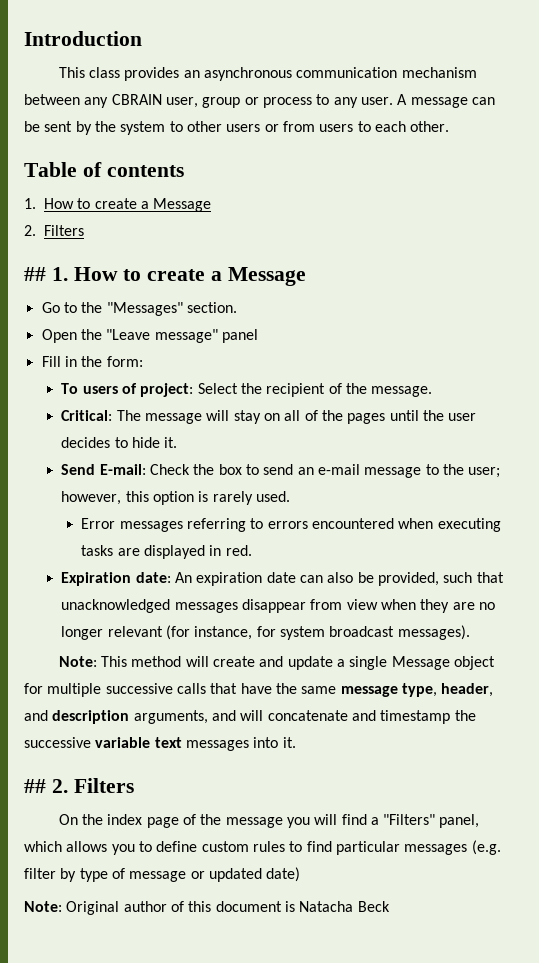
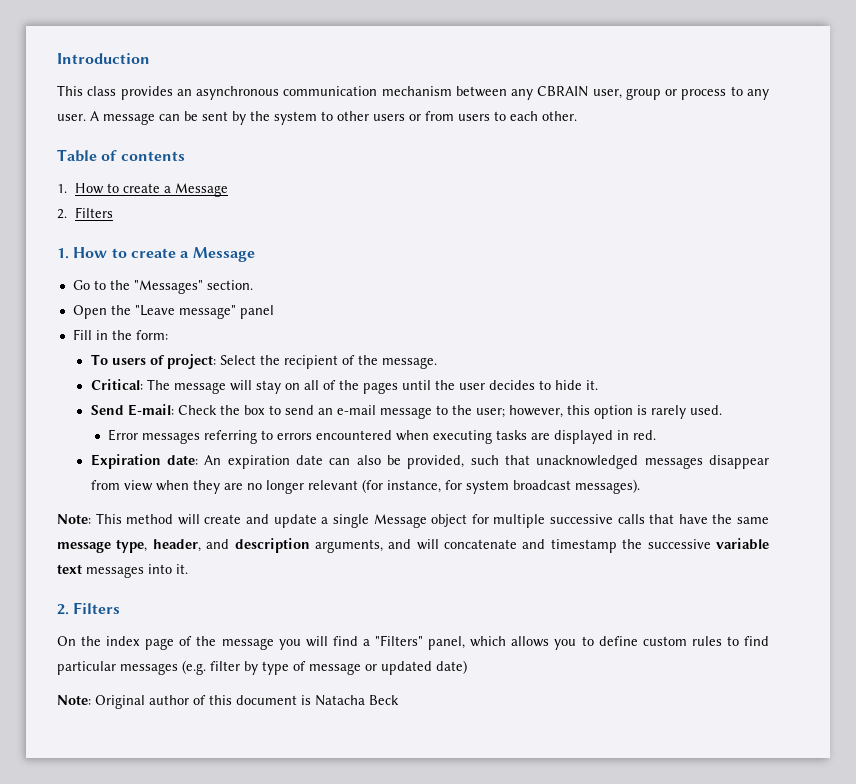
[24,267,46,281] ## -> (113, 212) none
[24,779,46,793] ## -> (188, 569) none

